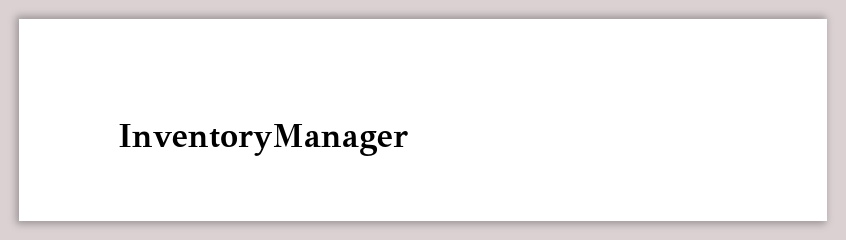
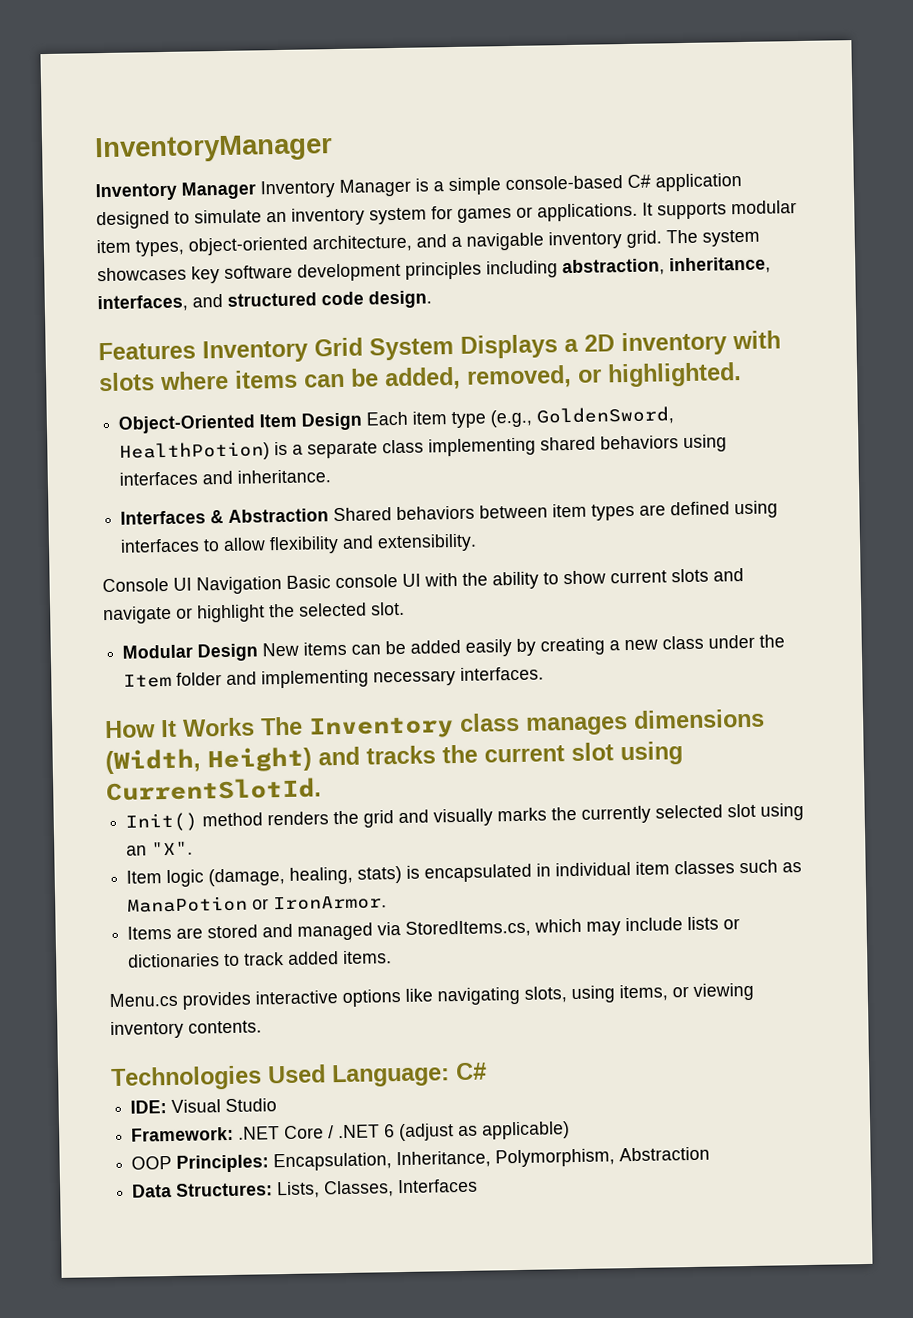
(408, 140) none -> [95,173,742,202] [96,200,797,230] [96,229,760,257] [97,256,771,284] [97,290,432,313] [98,330,781,364] [99,362,742,392] [118,406,675,434] [119,434,728,462] [119,469,332,486] [120,500,779,525] [120,533,478,555] [102,568,744,595] [103,601,405,625] [122,634,786,662] [123,666,545,689] [105,708,765,740] [105,741,683,775] [106,777,322,802] [125,803,805,832] [126,841,194,856] [126,859,803,888] [127,895,388,913] [127,916,741,941] [128,950,393,968] [109,982,754,1010] [110,1020,262,1040] [111,1062,487,1092] [130,1098,278,1114] [131,1121,571,1142] [131,1146,711,1173] [132,1178,479,1199] // Inventory Manager Inventory Manager is a simple console-based C# application designed to simulate an inventory system for games or applications. It supports modular item types, object-oriented architecture, and a navigable inventory grid. The system showcases key software development principles including abstraction, inheritance, interfaces, and structured code design. // Features Inventory Grid System Displays a 2D inventory with slots where items can be added, removed, or highlighted. // Object-Oriented Item Design Each item type (e.g., GoldenSword, HealthPotion) is a separate class implementing shared behaviors using interfaces and inheritance. // Interfaces & Abstraction Shared behaviors between item types are defined using interfaces to allow flexibility and extensibility. // Console UI Navigation Basic console UI with the ability to show current slots and navigate or highlight the selected slot. // Modular Design New items can be added easily by creating a new class under the Item folder and implementing necessary interfaces. // How It Works The Inventory class manages dimensions (Width, Height) and tracks the current slot using CurrentSlotId. // Init() method renders the grid and visually marks the currently selected slot using an "X". // Item logic (damage, healing, stats) is encapsulated in individual item classes such as ManaPotion or IronArmor. // Items are stored and managed via StoredItems.cs, which may include lists or dictionaries to track added items. // Menu.cs provides interactive options like navigating slots, using items, or viewing inventory contents. // Technologies Used Language: C# // IDE: Visual Studio // Framework: .NET Core / .NET 6 (adjust as applicable) // OOP Principles: Encapsulation, Inheritance, Polymorphism, Abstraction // Data Structures: Lists, Classes, Interfaces

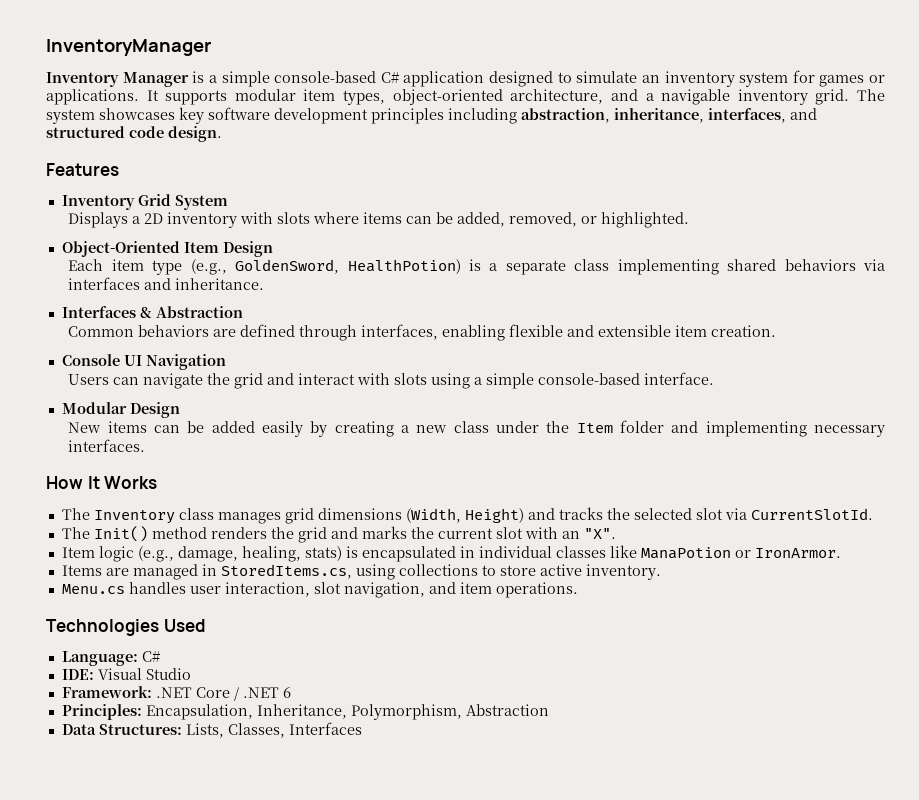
[260,178,411,199] Inventory Manager -> (189, 79) none
(196, 351) none -> (119, 169) //
(454, 349) none -> (228, 202) //
(364, 421) none -> (273, 249) //
[683,434,728,453] using -> [863,259,886,271] via
[333,500,779,522] [120,533,478,555] [102,568,744,595] [103,601,405,625] Shared behaviors between item types are defined using interfaces to allow flexibility and extensibility. // Console UI Navigation Basic console UI with the ability to show current slots and navigate or highlight the selected slot. -> [68,324,777,341] [61,354,226,370] [68,372,715,389] // Common behaviors are defined through interfaces, enabling flexible and extensible item creation. // Console UI Navigation // Users can navigate the grid and interact with slots using a simple console-based interface.
(259, 652) none -> (180, 410) //
(255, 727) none -> (158, 482) //
(628, 726) none -> [284,508,314,524] grid
[484,741,683,766] current slot using -> [633,508,747,520] selected slot via
(322, 789) none -> [61,527,90,539] The
[433,808,494,827] visually -> (358, 533) none
[581,803,805,824] currently selected slot using -> [437,527,558,539] current slot with
[208,867,286,887] (damage, -> [137,546,238,562] (e.g., damage,
[635,859,803,875] item classes such as -> [555,545,637,558] classes like
[207,916,741,941] [128,950,393,968] [109,982,754,1010] [110,1020,262,1040] stored and managed via StoredItems.cs, which may include lists or dictionaries to track added items. // Menu.cs provides interactive options like navigating slots, using items, or viewing inventory contents. -> [132,564,661,580] [61,582,578,598] managed in StoredItems.cs, using collections to store active inventory. // Menu.cs handles user interaction, slot navigation, and item operations.
(326, 1074) none -> (205, 625) //
[399,1121,571,1142] [131,1155,173,1170] (adjust as applicable) // OOP -> (291, 692) //

